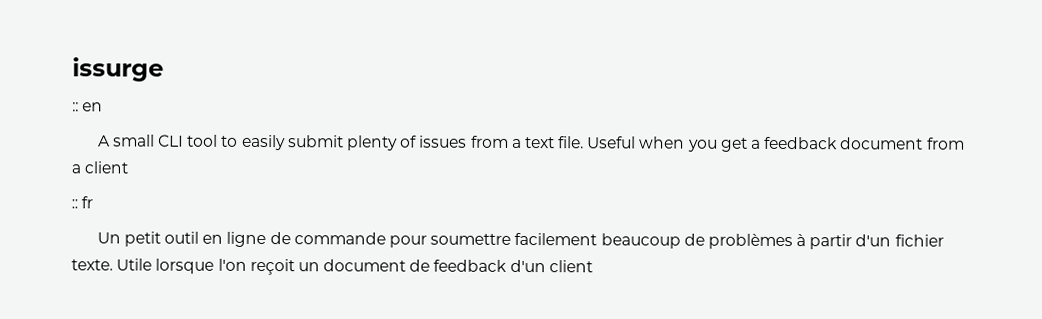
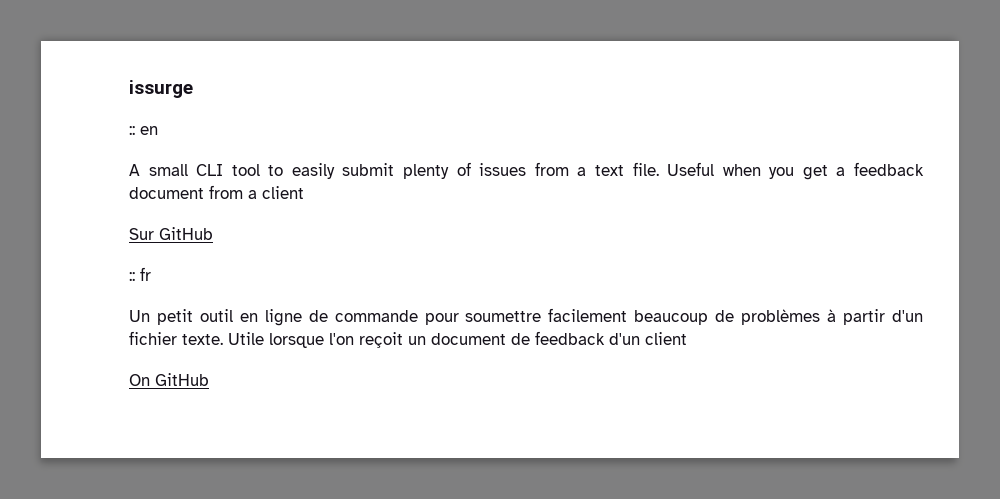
(129, 167) none -> [129,227,213,240] // Sur GitHub
(593, 266) none -> [129,373,209,386] // On GitHub

